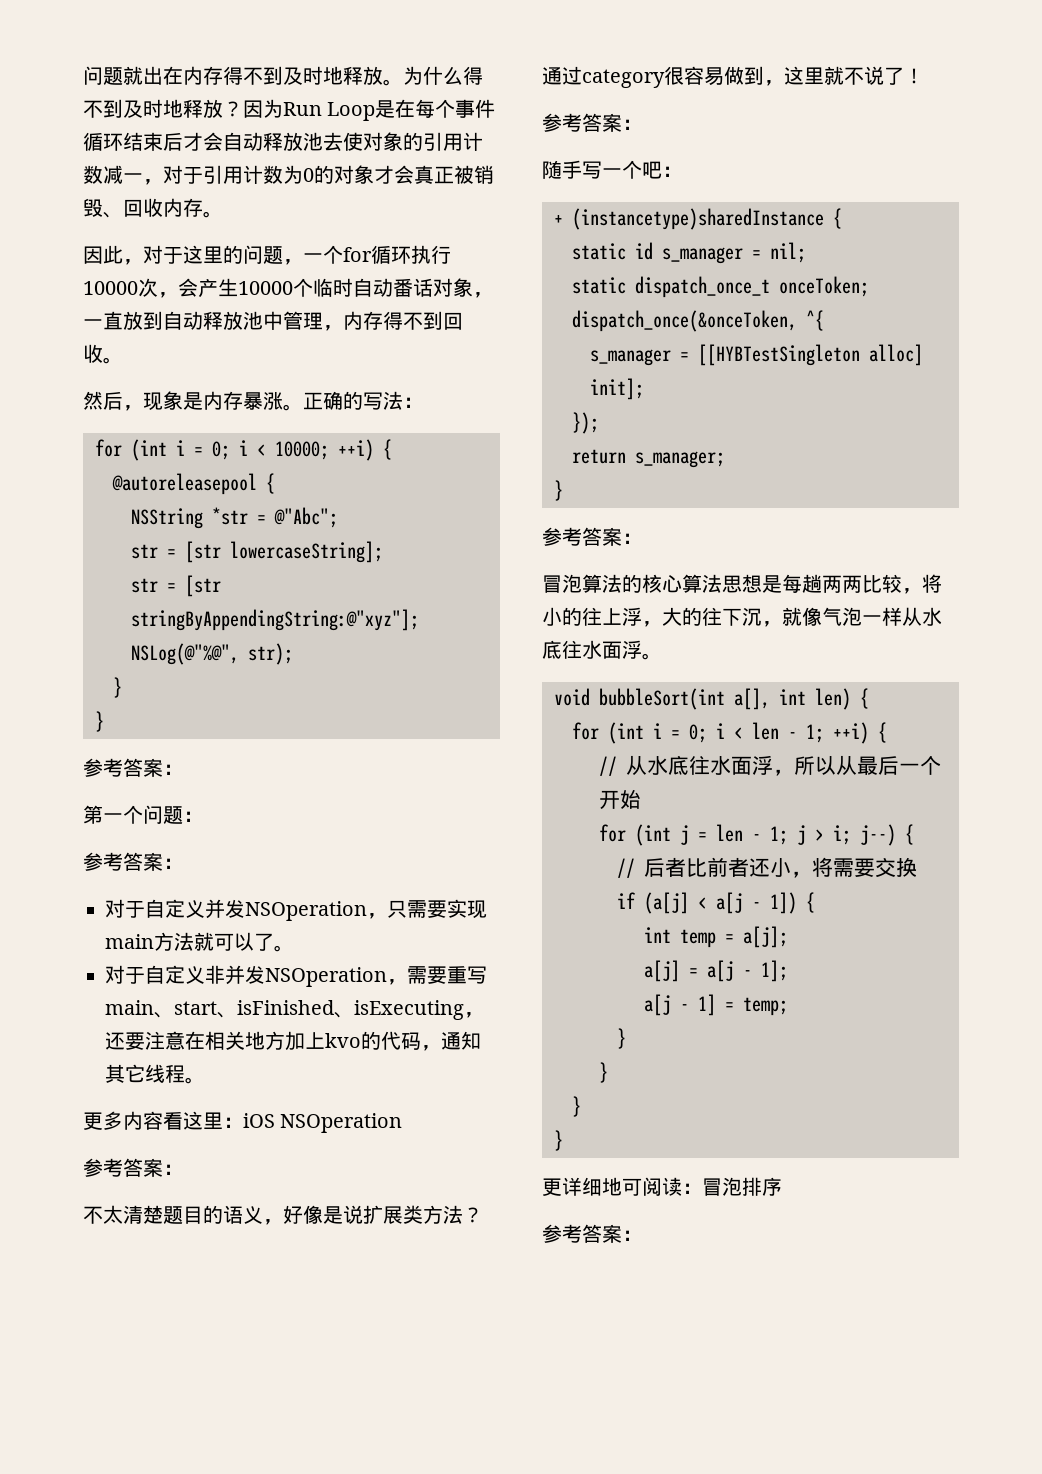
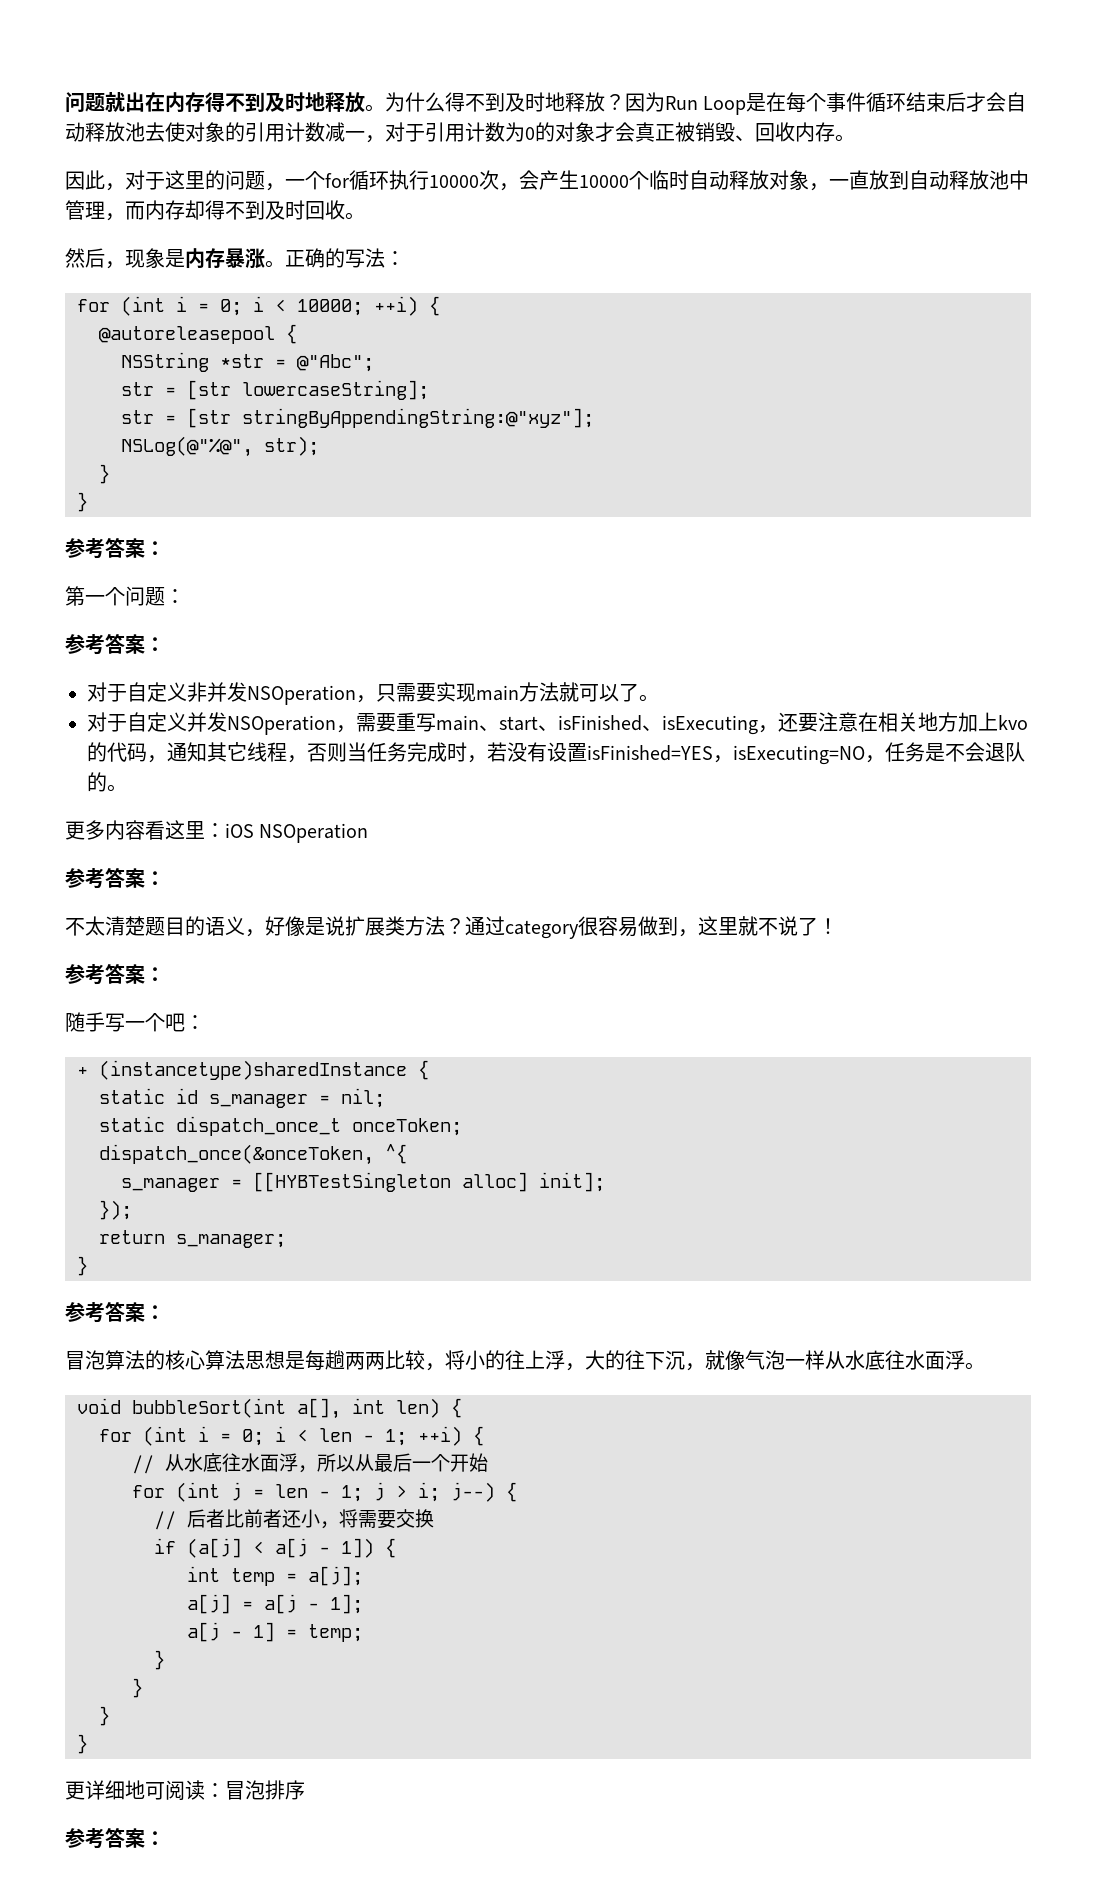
[393,278,433,297] 番话 -> [729,170,769,190] 释放
[343,311,443,330] 内存得不到 -> [125,200,305,220] 而内存却得不到及时
(205, 909) none -> [187,682,207,702] 非
[205,965,225,984] 非 -> (187, 721) none
(185, 1073) none -> [287,742,1025,765] [87,772,107,792] ，否则当任务完成时，若没有设置isFinished=YES，isExecuting=NO，任务是不会退队的

